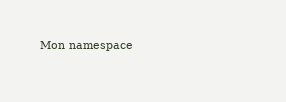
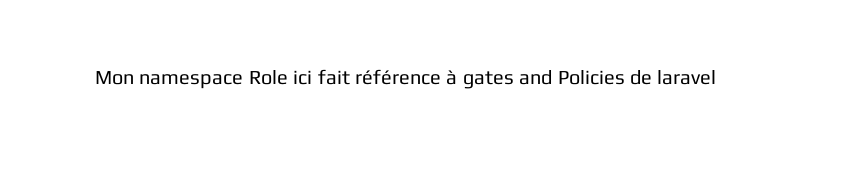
(133, 47) none -> [248,69,717,89] Role ici fait référence à gates and Policies de laravel

